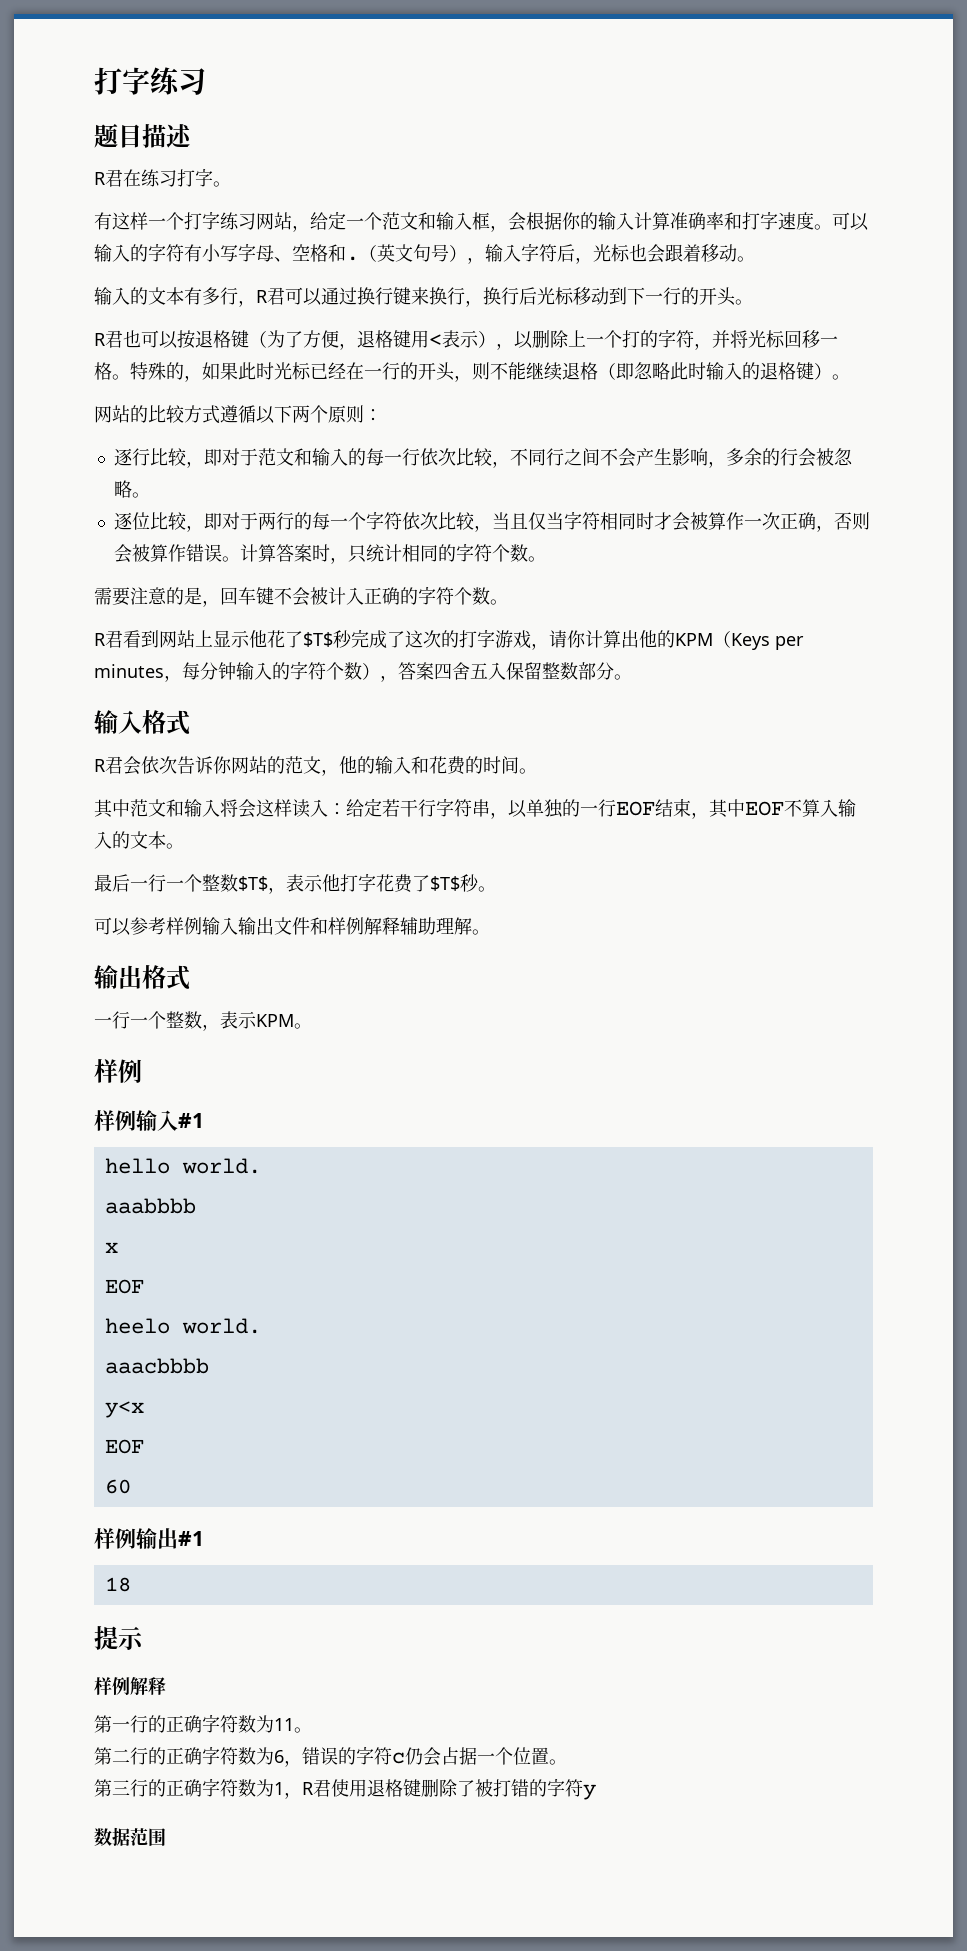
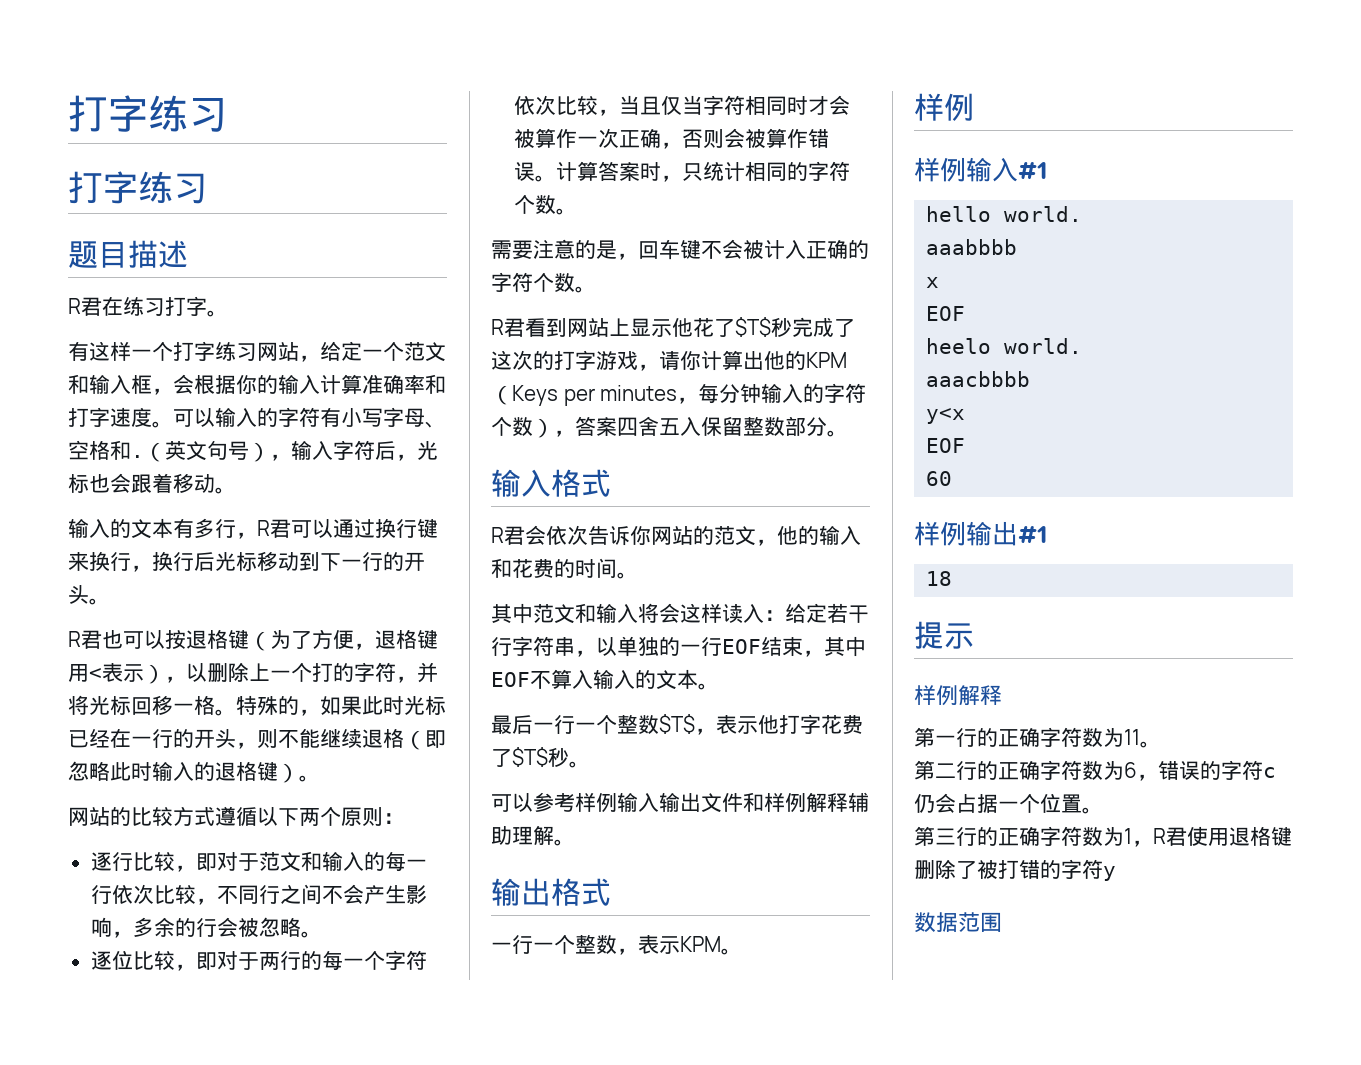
[94,67,206,95] 打字练习 -> [68,95,228,132] [68,171,208,204] 打字练习 // 打字练习

